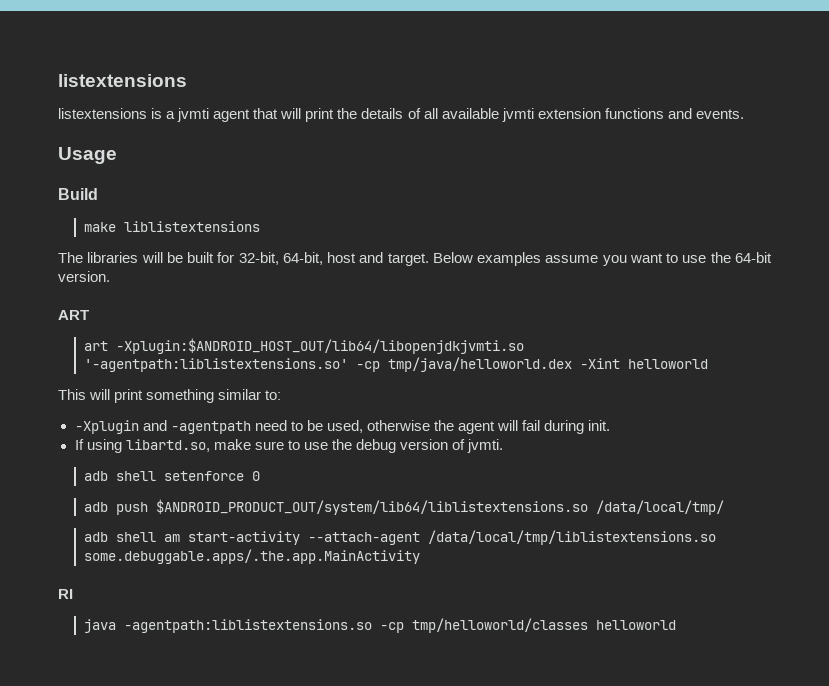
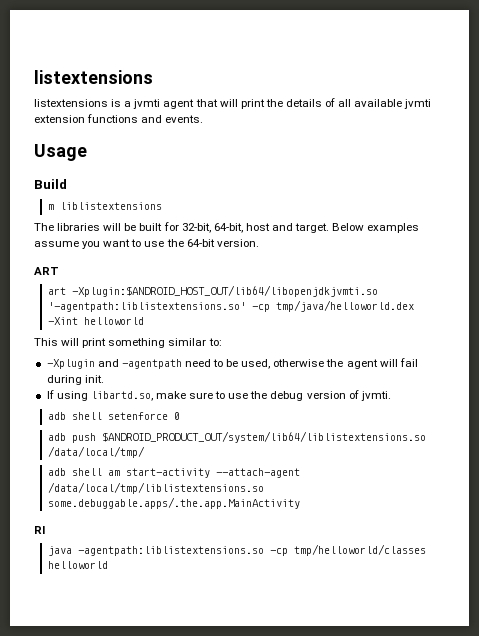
[84,222,117,232] make -> [47,204,54,210] m

